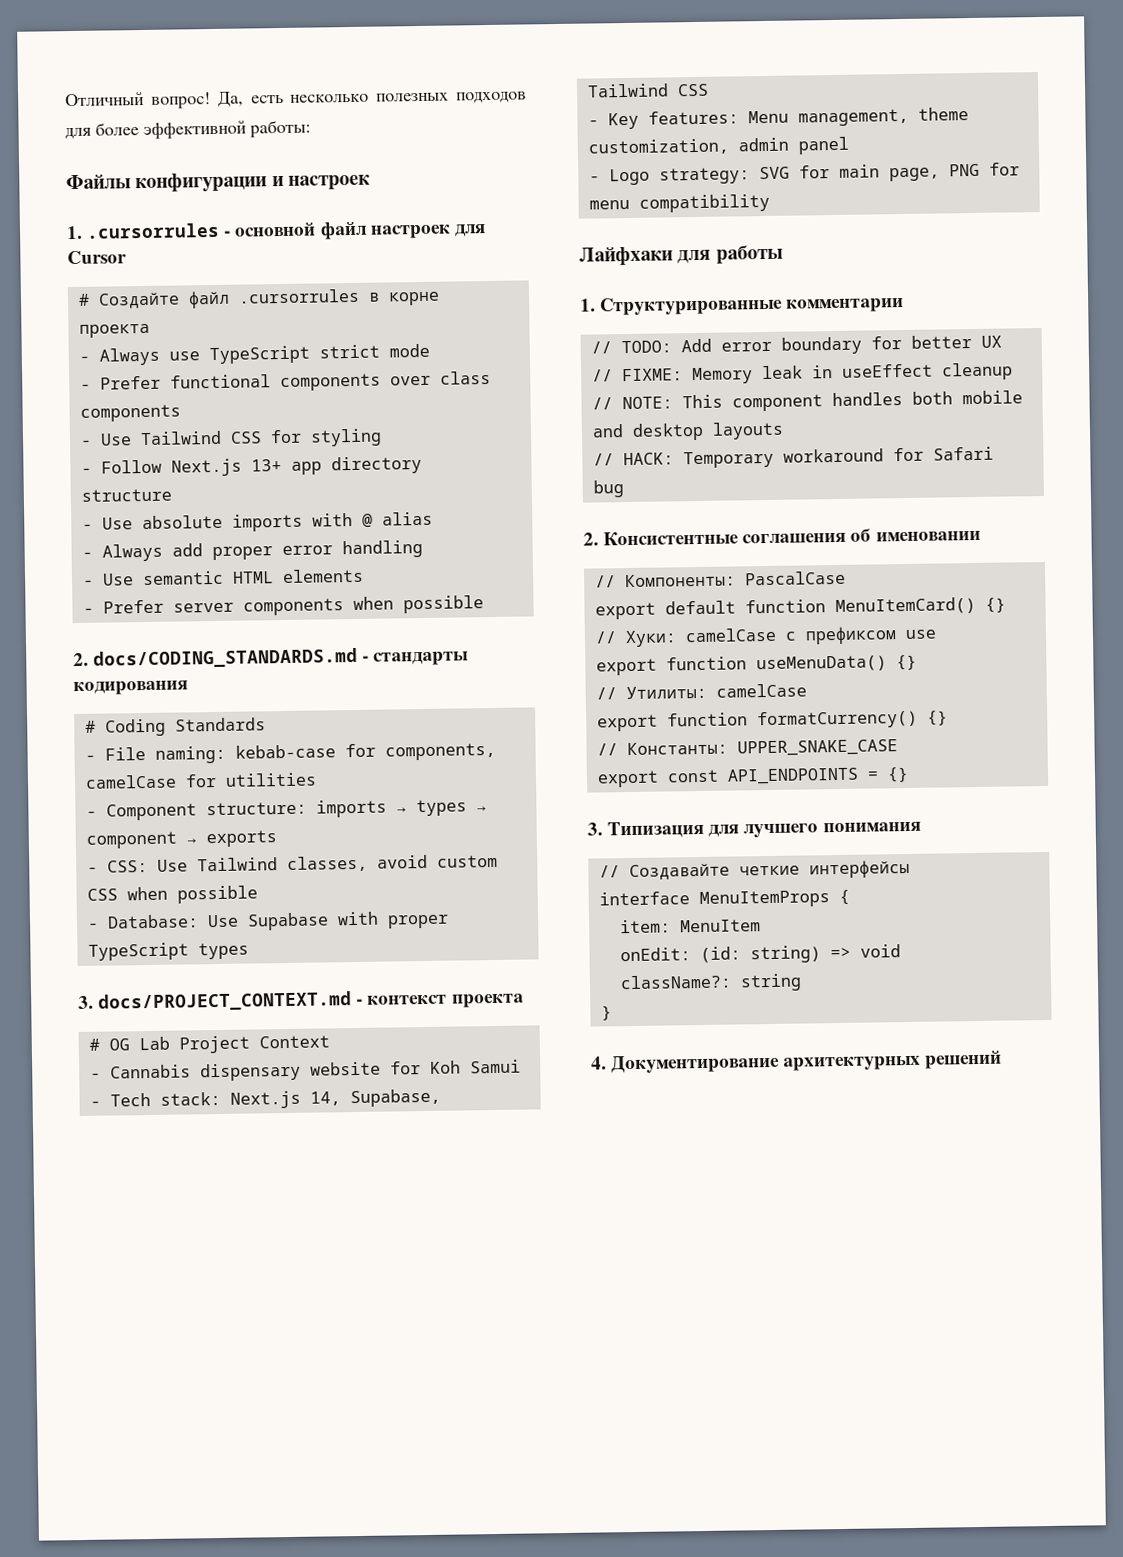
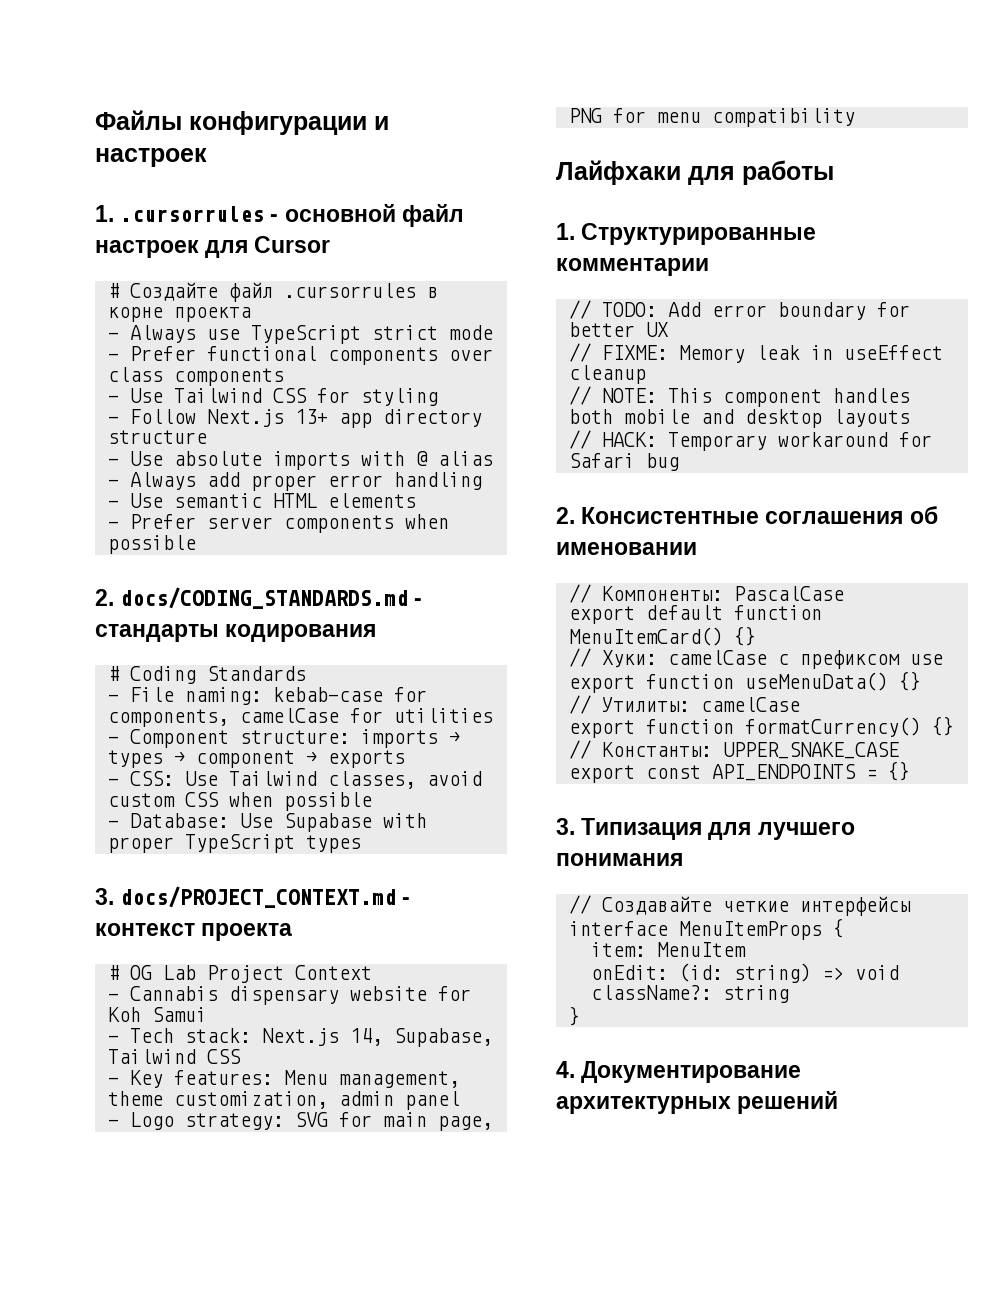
[65,91,527,109] [65,119,311,140] Отличный вопрос! Да, есть несколько полезных подходов для более эффективной работы: // -> (95, 120) none

